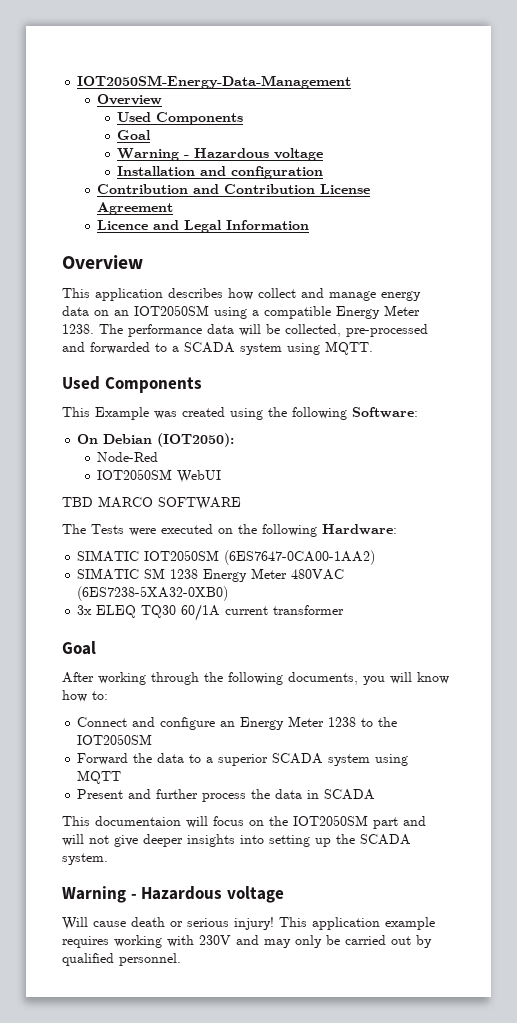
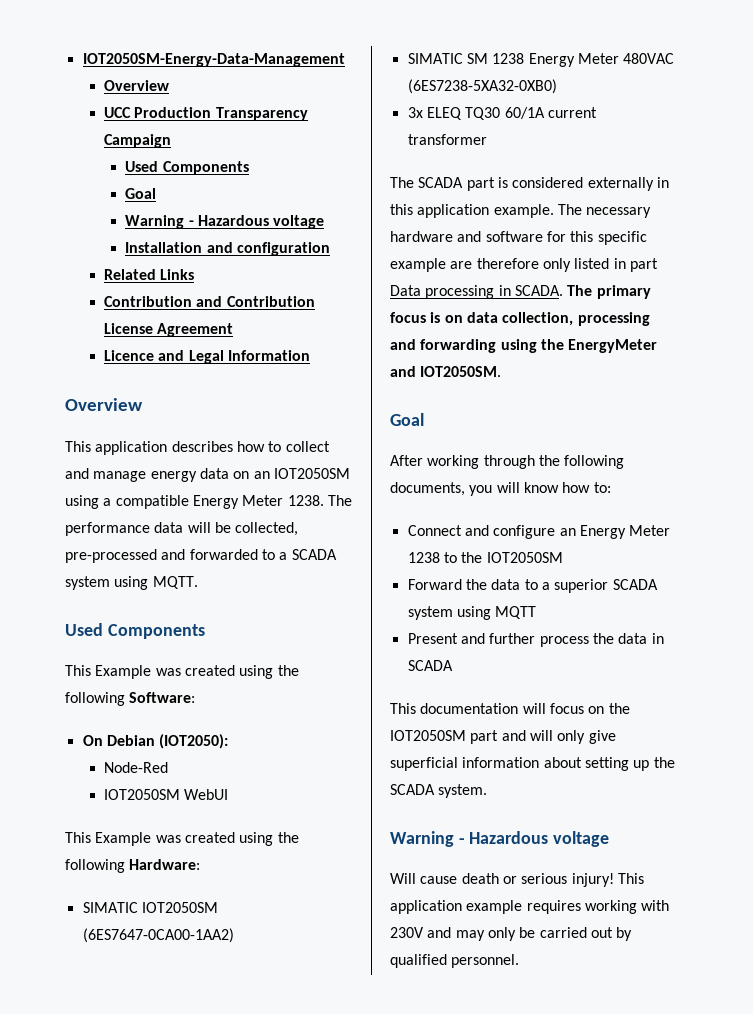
(163, 99) none -> [103,107,308,121] [103,134,171,148] // UCC Production Transparency Campaign
(324, 172) none -> [103,269,195,280] // Related Links
(253, 294) none -> [268,441,282,452] to
[62,496,241,510] [62,524,233,536] TBD MARCO SOFTWARE // The Tests were executed on -> [65,832,274,846] This Example was created using
(345, 610) none -> [390,177,669,191] [390,204,652,218] [390,231,647,245] [390,258,658,272] [390,285,651,299] [390,312,650,326] [390,339,658,353] [390,366,502,377] // The SCADA part is considered externally in this application example. The necessary hardware and software for this specific example are therefore only listed in part Data processing in SCADA. The primary focus is on data collection, processing and forwarding using the EnergyMeter and IOT2050SM.
[95,816,181,826] documentaion -> [420,703,519,714] documentation
[89,834,264,847] not give deeper insights into -> [557,730,616,744] [390,757,582,771] only give superficial information about

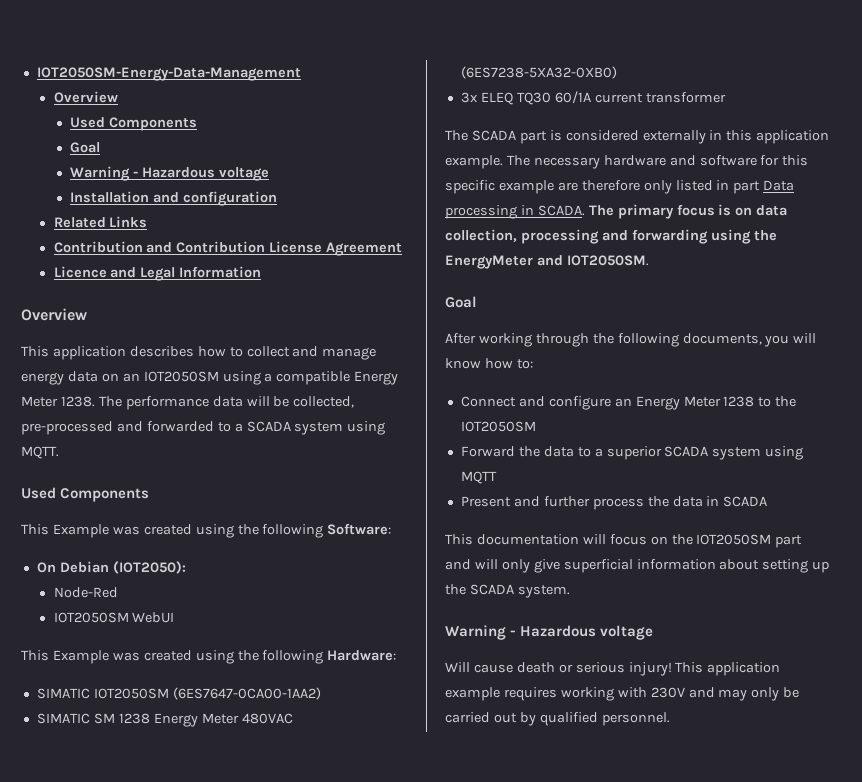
[103,107,308,121] [103,134,171,148] // UCC Production Transparency Campaign -> (118, 97) none

